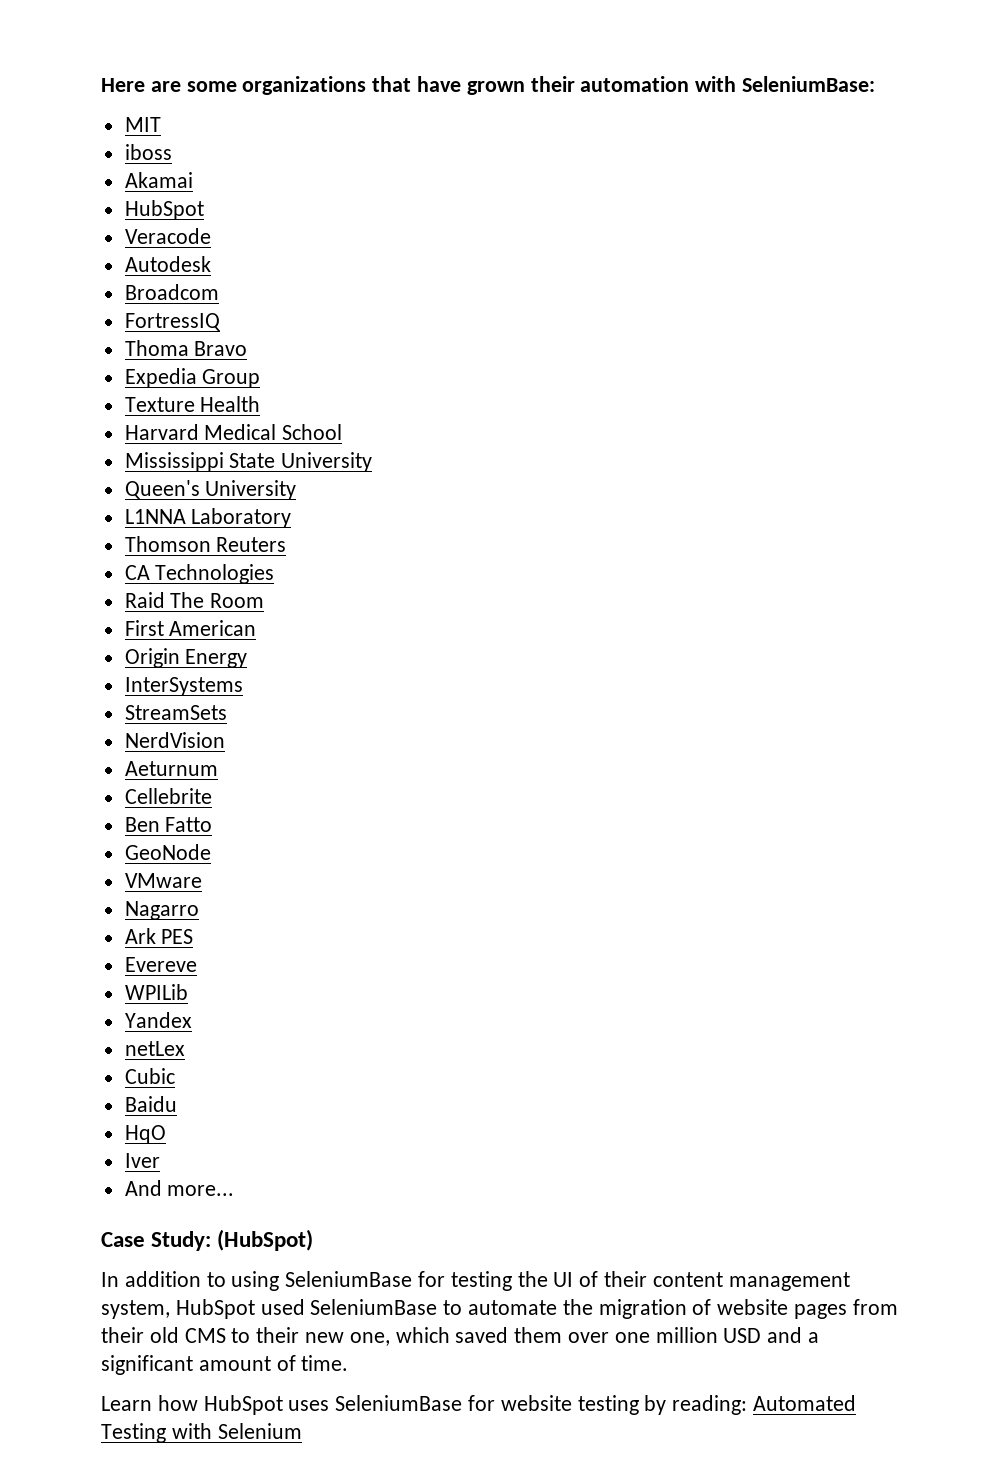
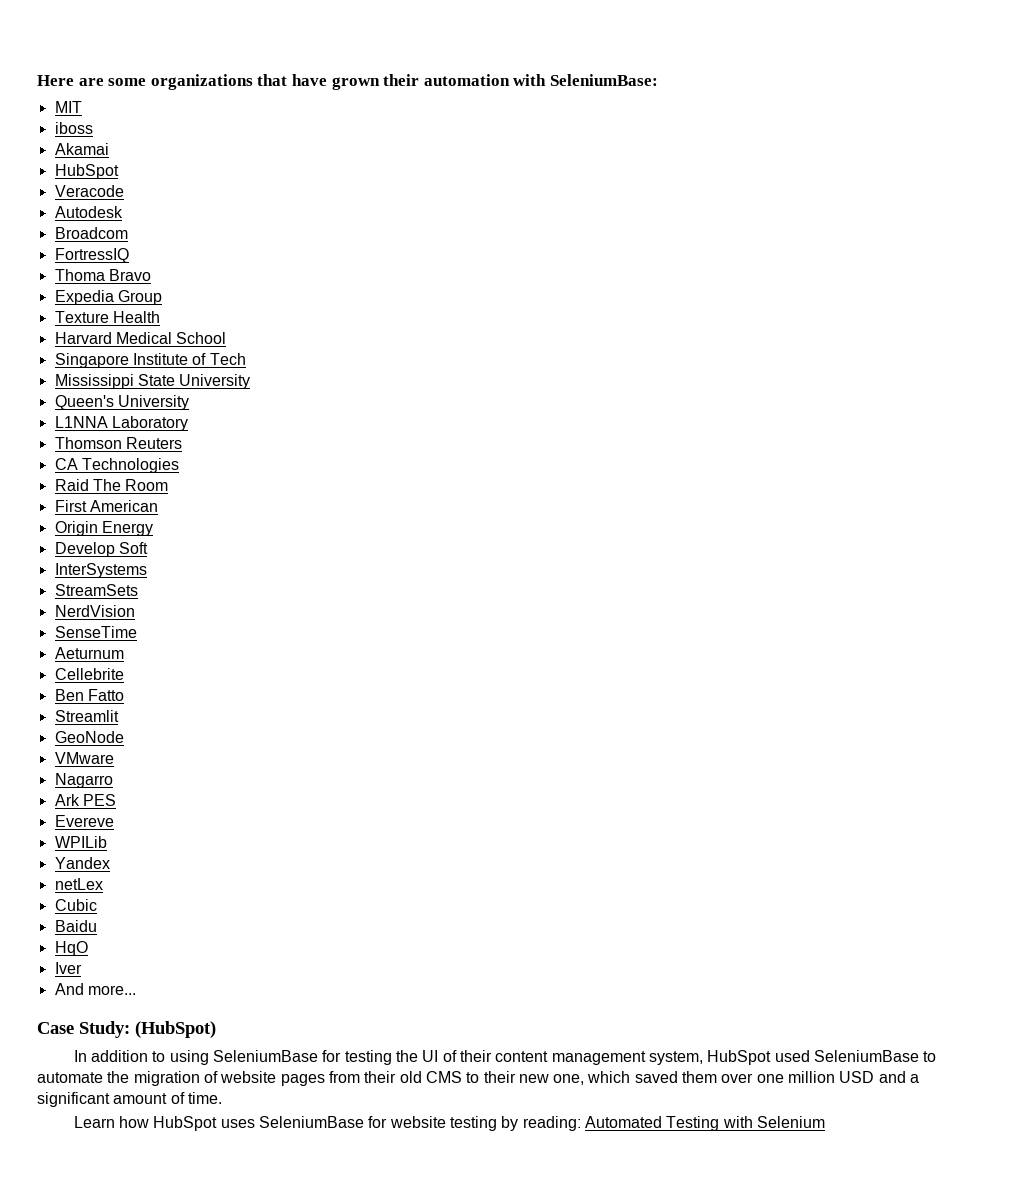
(343, 432) none -> [54,353,246,368] // Singapore Institute of Tech
(248, 658) none -> [54,542,148,557] // Develop Soft
(225, 740) none -> [54,626,137,638] // SenseTime
(213, 824) none -> [54,710,119,722] // Streamlit

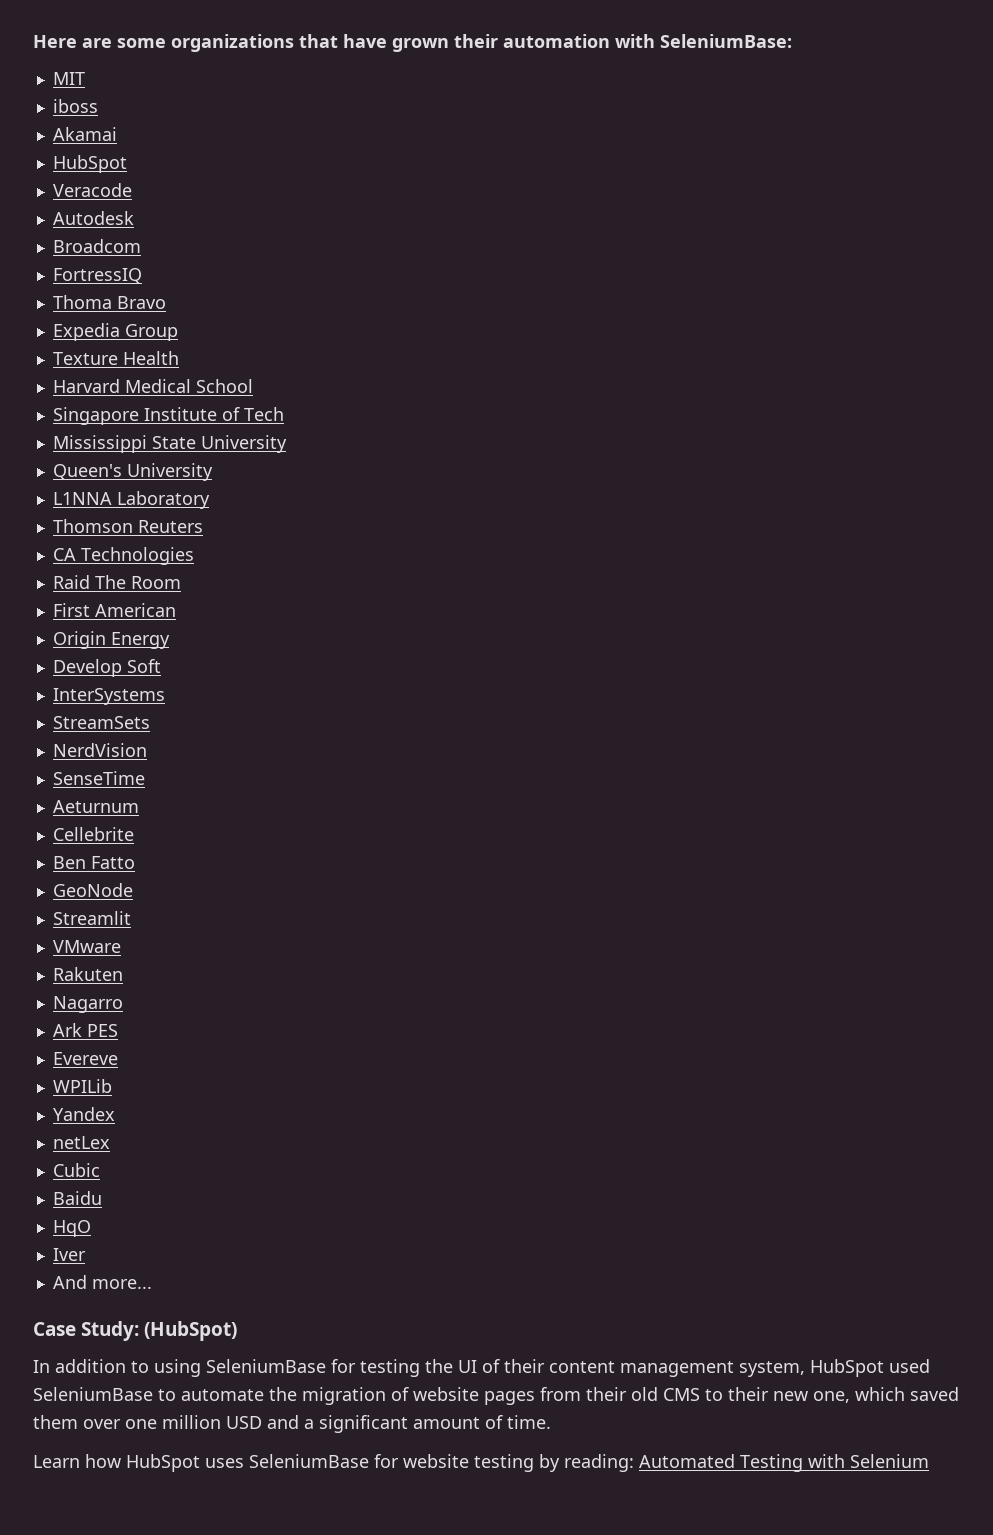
(124, 695) none -> [52,883,133,897] // GeoNode
[54,731,124,743] [54,752,114,764] GeoNode // VMware -> [52,940,121,953] [52,967,123,981] VMware // Rakuten

